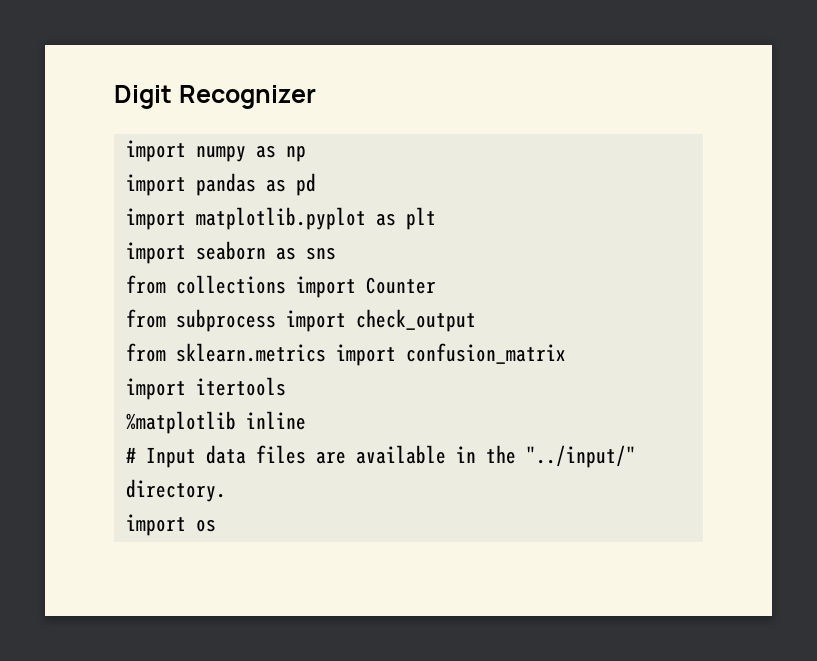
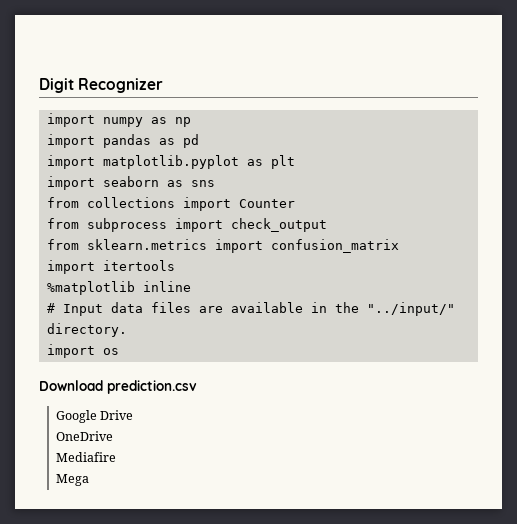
(217, 525) none -> [39,380,197,394] [55,410,134,423] [55,431,113,441] [55,452,116,462] [55,474,89,486] // Download prediction.csv // Google Drive // OneDrive // Mediafire // Mega

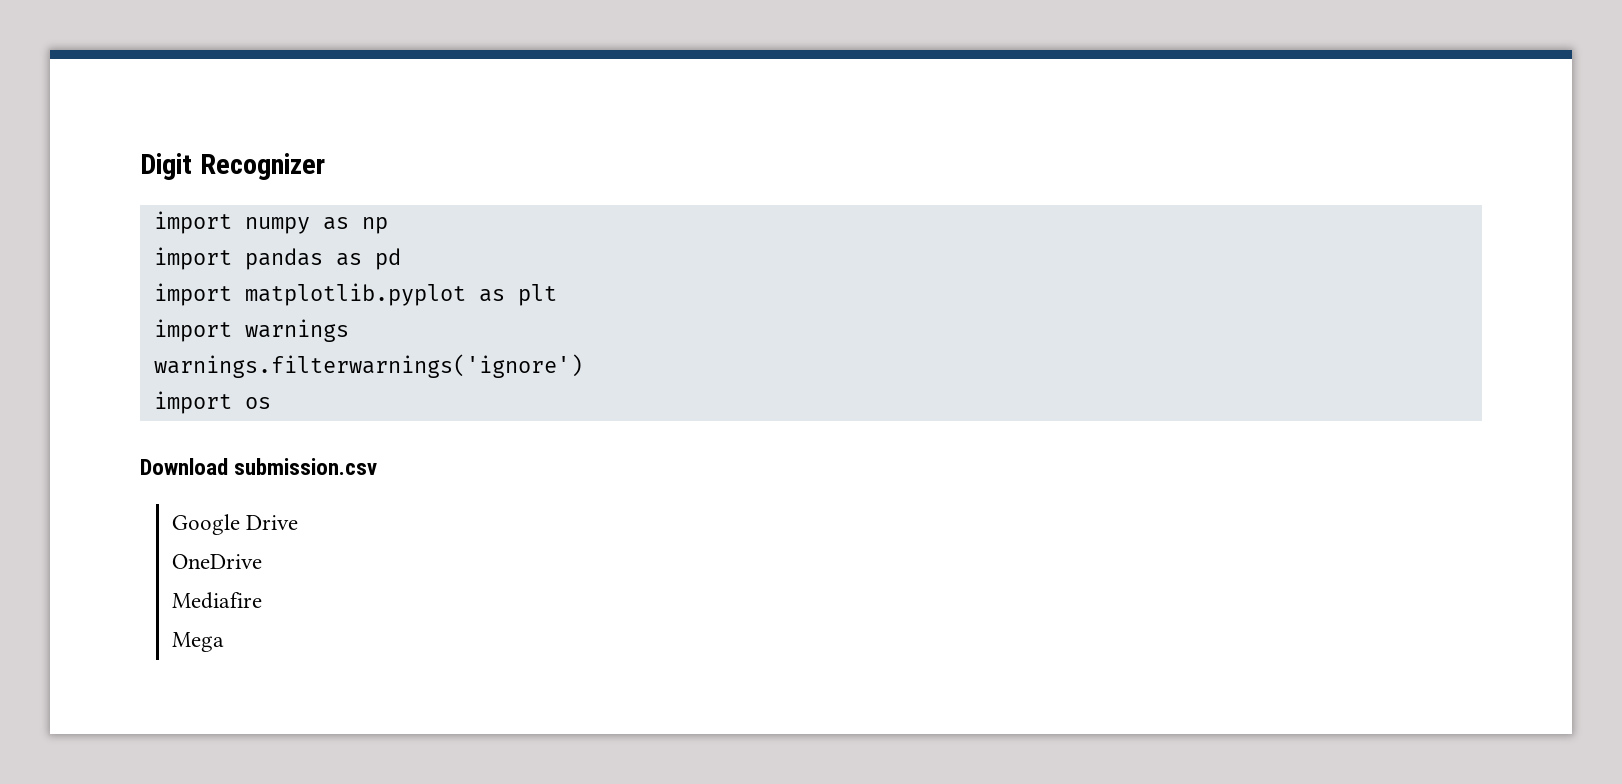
[102,176,215,187] [46,197,295,211] [46,218,327,232] [46,239,399,253] [46,260,175,274] [46,281,191,295] [46,302,455,316] [46,323,127,337] seaborn as sns // from collections import Counter // from subprocess import check_output // from sklearn.metrics import confusion_matrix // import itertools // %matplotlib inline // # Input data files are available in the "../input/" directory. -> [244,319,349,342] [153,354,583,378] warnings // warnings.filterwarnings('ignore')
[107,380,197,394] prediction.csv -> [234,458,378,475] submission.csv

